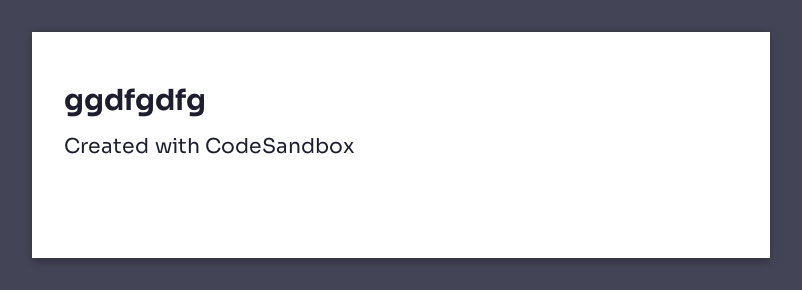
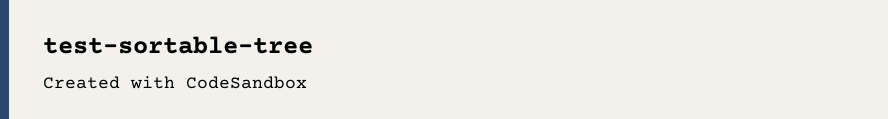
[64,88,206,117] ggdfgdfg -> [43,36,313,54] test-sortable-tree

